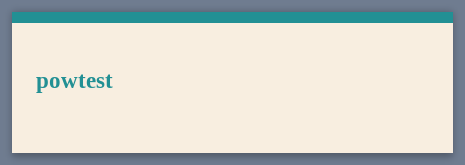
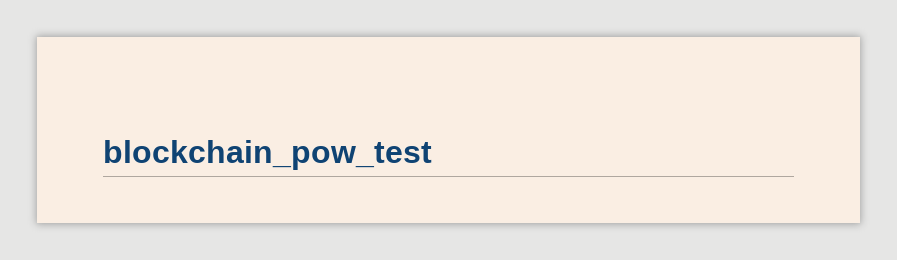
[36,74,113,93] powtest -> [103,140,432,170] blockchain_pow_test

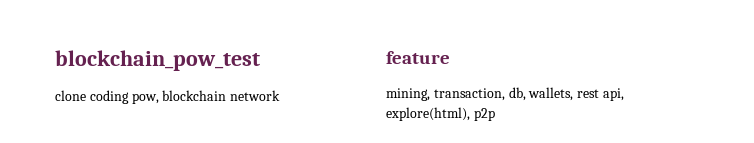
(432, 155) none -> [55,90,281,104] [386,51,450,64] [386,87,624,101] [386,107,495,121] // clone coding pow, blockchain network // feature // mining, transaction, db, wallets, rest api, explore(html), p2p

